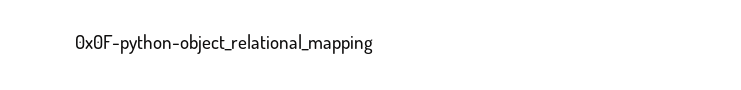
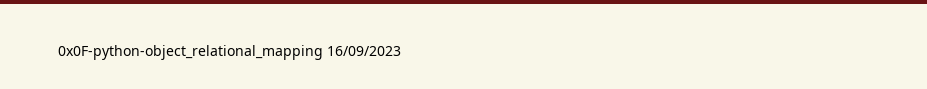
(373, 44) none -> [327,46,401,56] 16/09/2023

